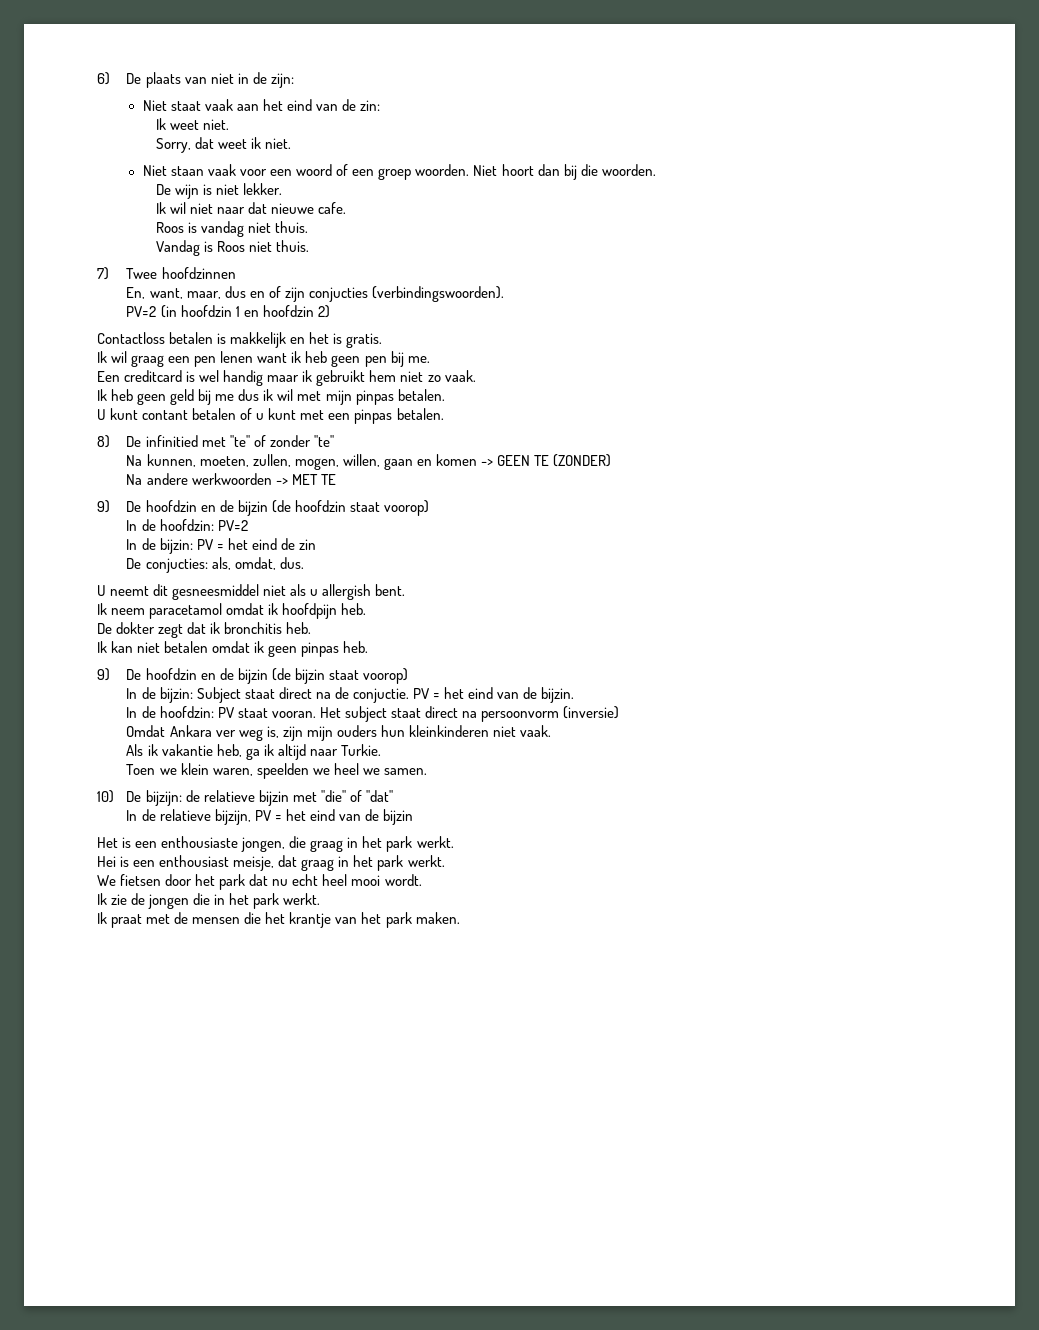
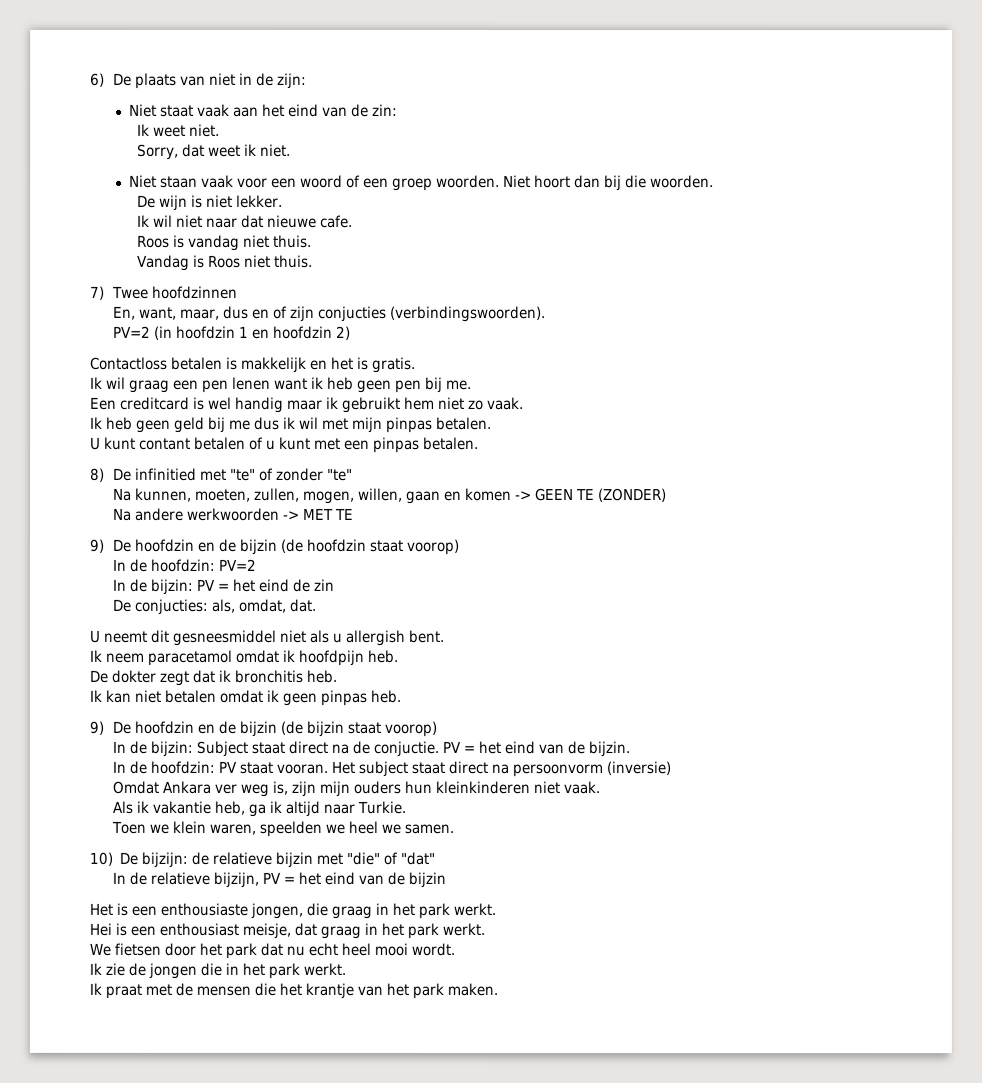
[279,557,304,569] dus. -> [289,598,317,612] dat.

